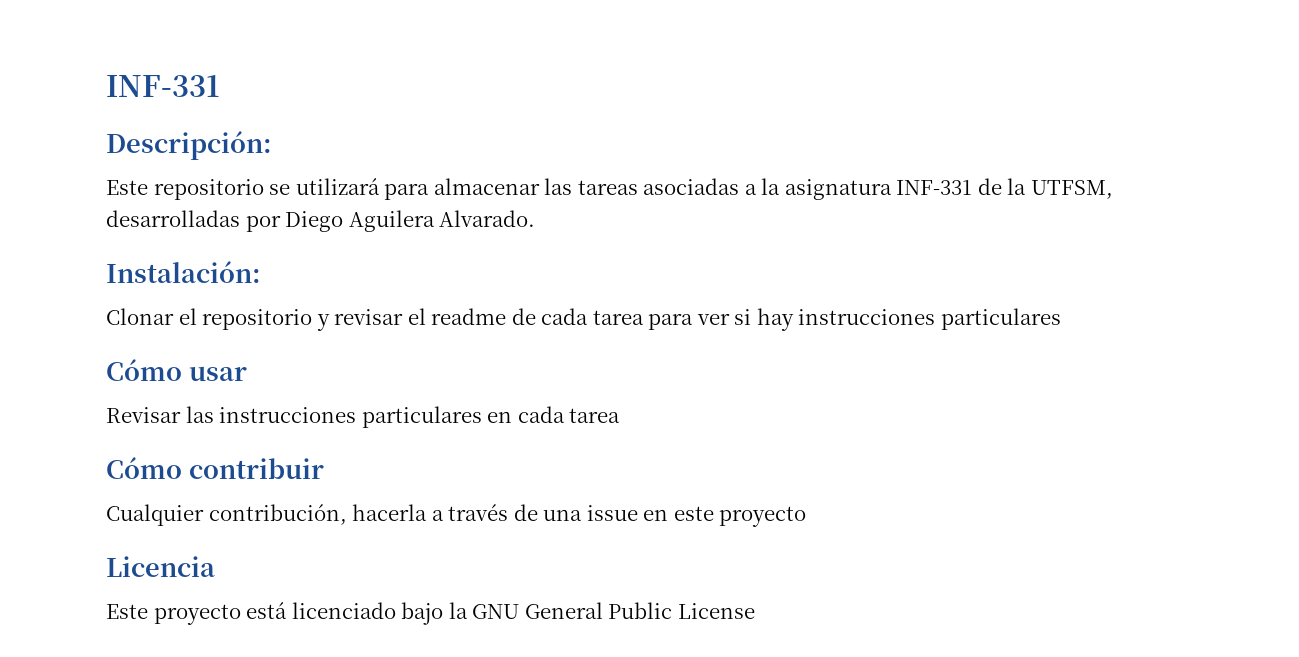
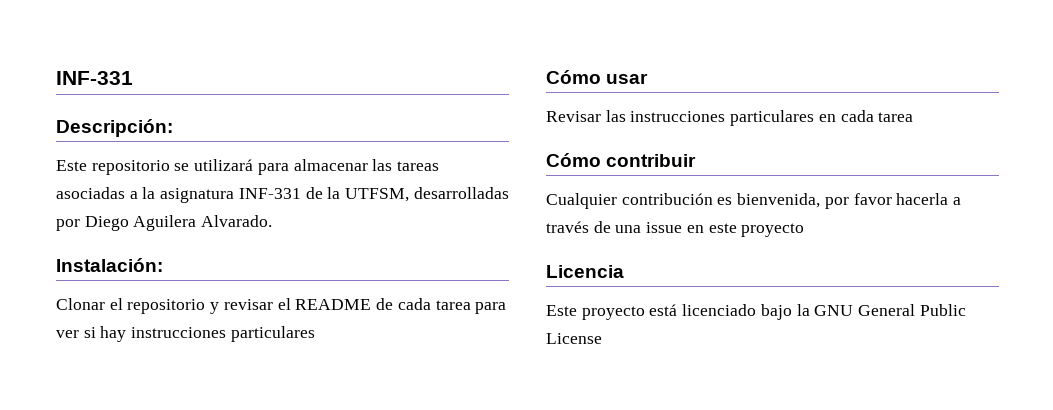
[431,308,507,325] readme -> [295,299,372,310] README
[208,504,347,525] contribución, -> [621,193,892,209] contribución es bienvenida, por favor

